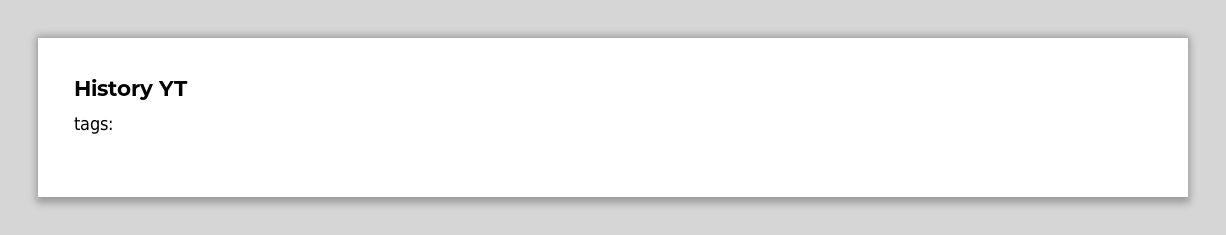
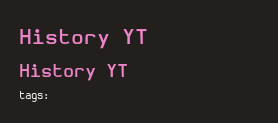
[74,79,188,100] History YT -> [19,29,148,49] [19,64,128,81] History YT // History YT

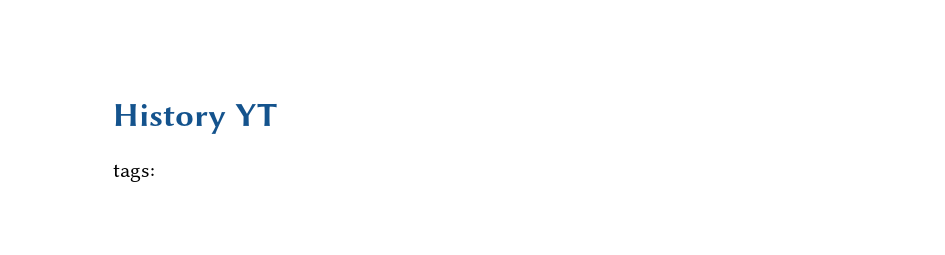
[19,29,148,49] [19,64,128,81] History YT // History YT -> [113,103,278,134] History YT

